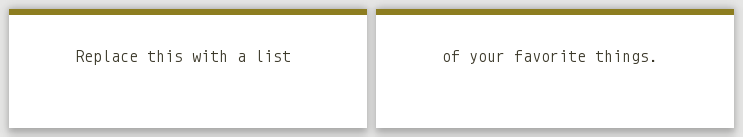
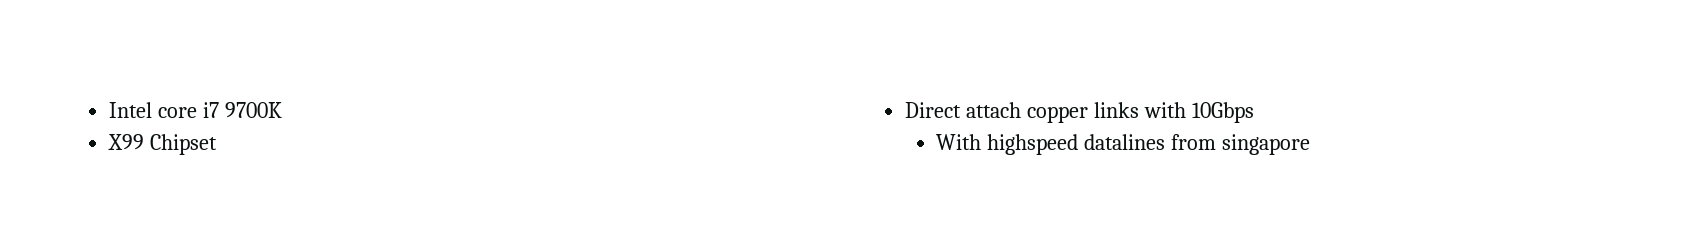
[75,50,658,65] Replace this with a list of your favorite things. -> [109,102,283,118] [108,134,218,155] [905,102,1254,123] [936,134,1311,155] Intel core i7 9700K // X99 Chipset // Direct attach copper links with 10Gbps // With highspeed datalines from singapore

